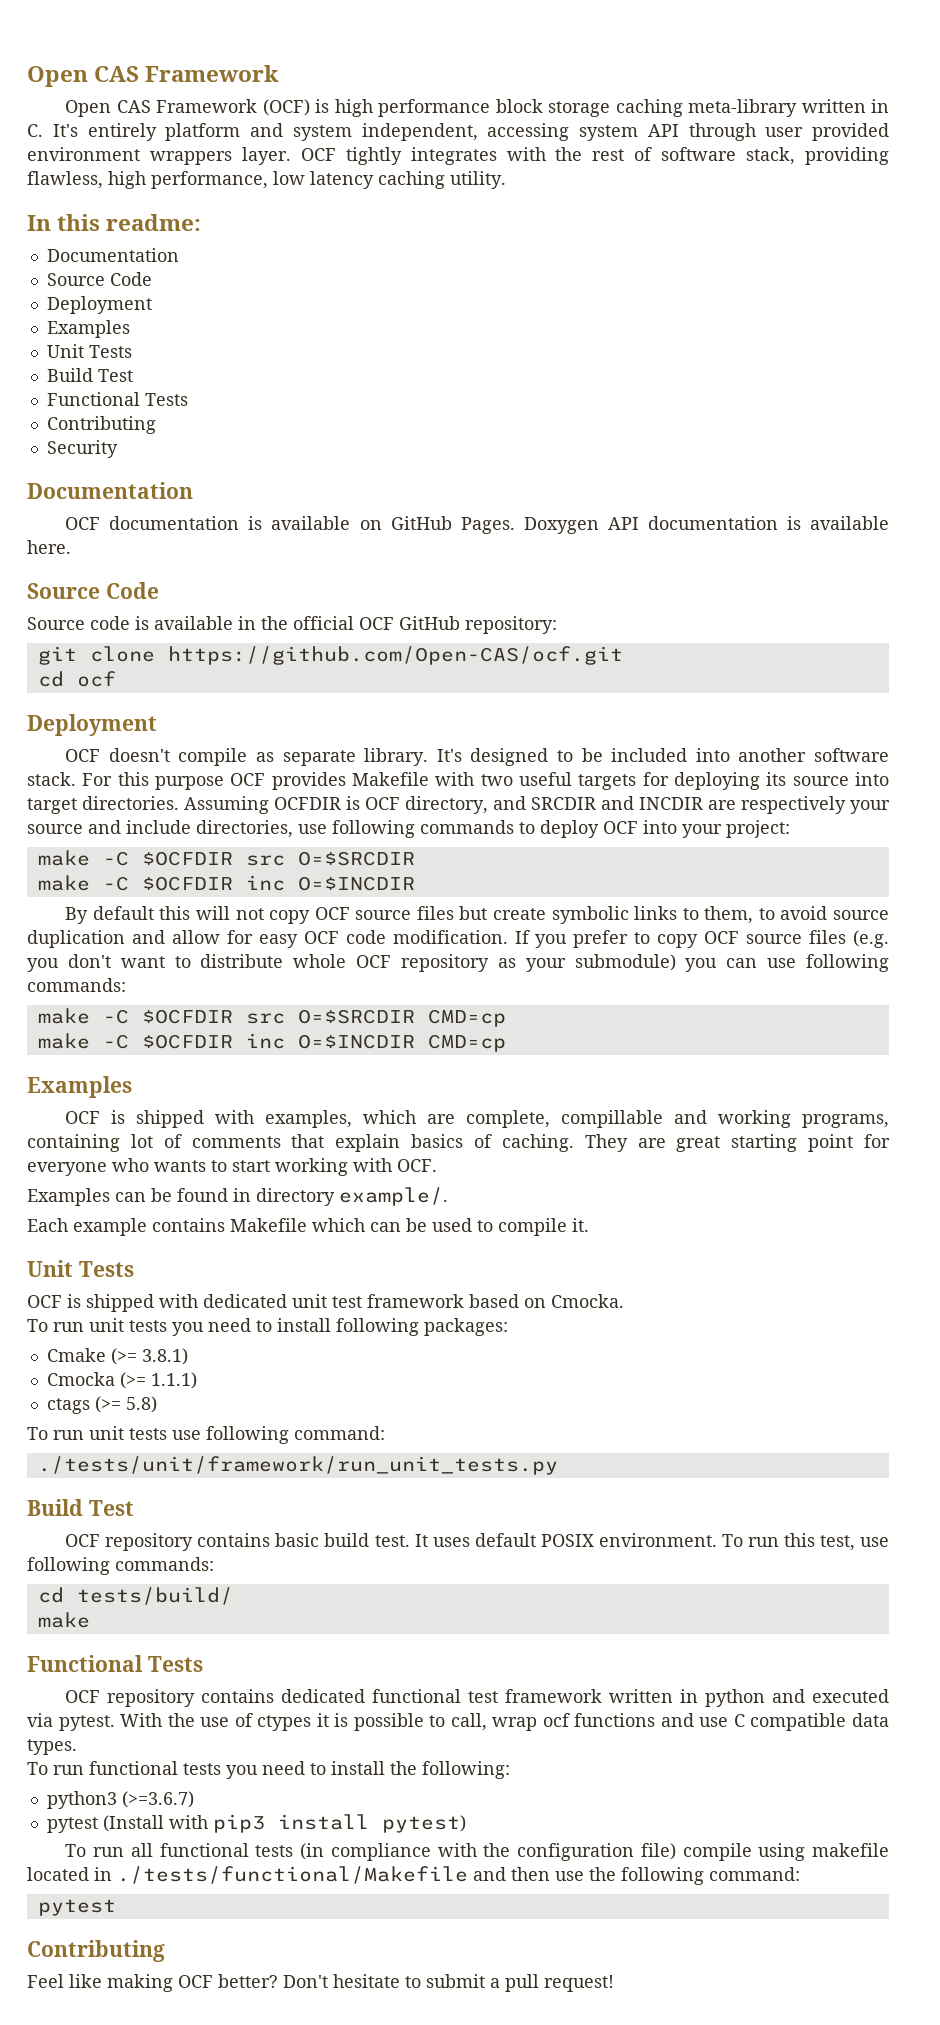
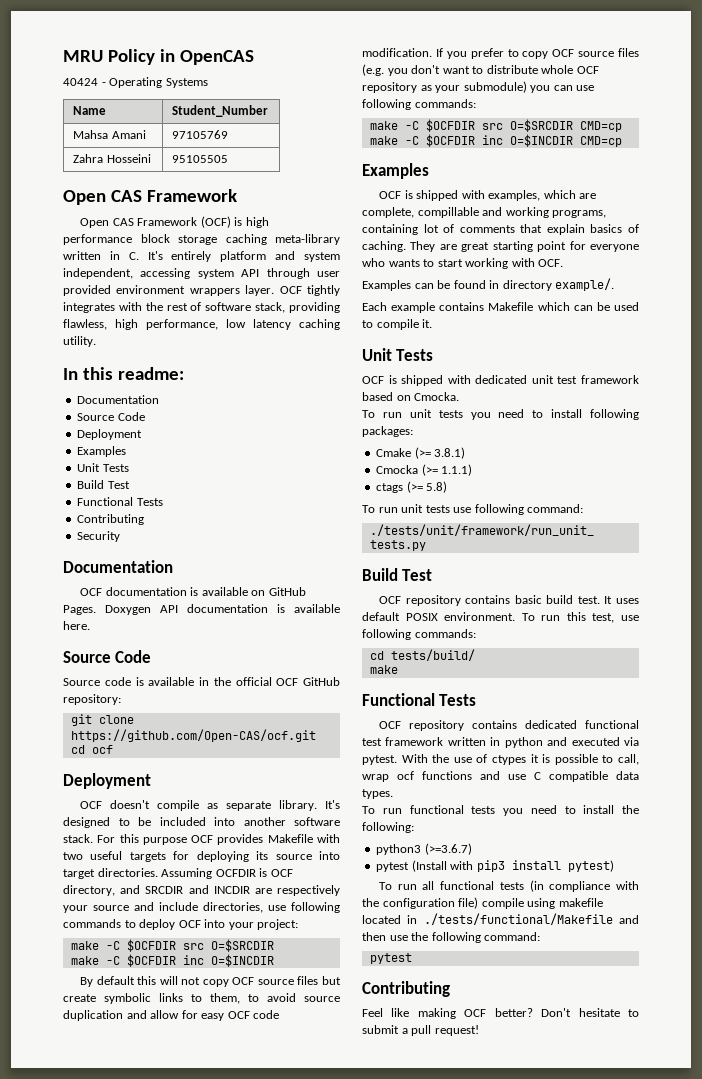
(27, 76) none -> [63,49,254,65] [63,77,208,88] [72,106,106,115] [171,105,268,117] [72,130,146,139] [171,130,228,139] [72,154,151,163] [171,155,228,163] MRU Policy in OpenCAS // 40424 - Operating Systems // Name | Student_Number // Mahsa Amani | 97105769 // Zahra Hosseini | 95105505 //

